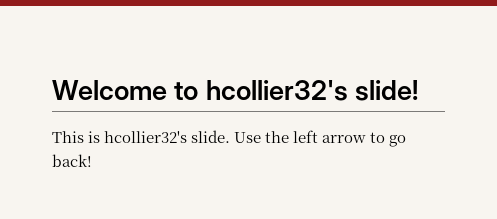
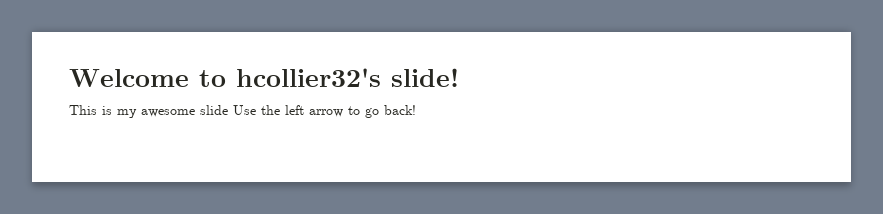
[104,130,231,143] hcollier32's slide. -> [117,105,228,118] my awesome slide

